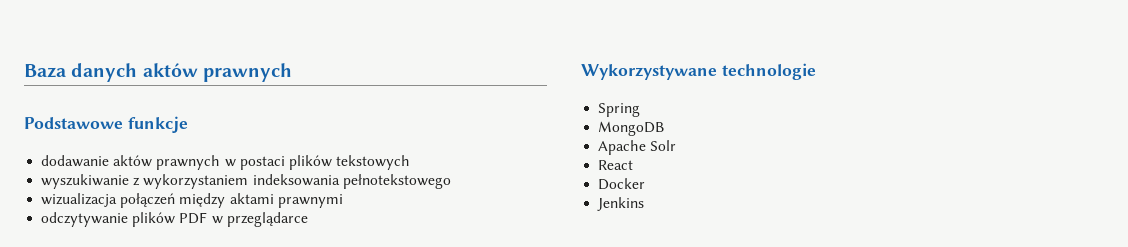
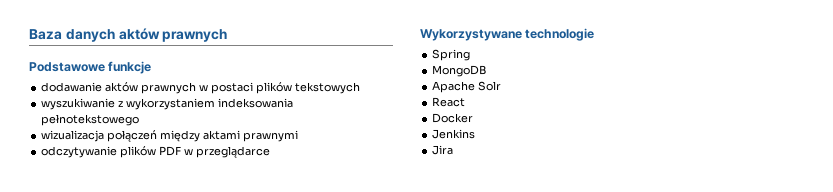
(645, 204) none -> [432,145,454,155] // Jira

